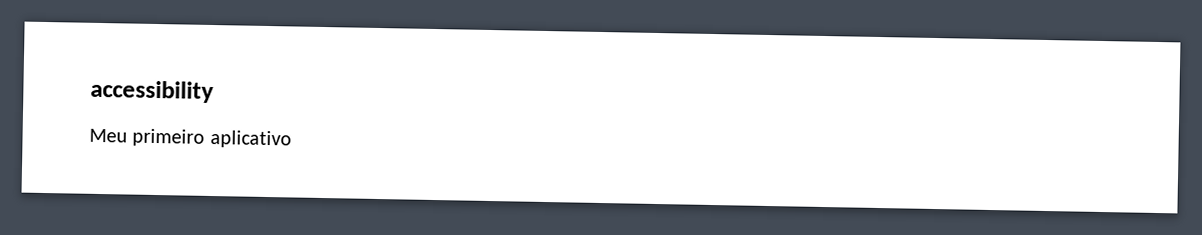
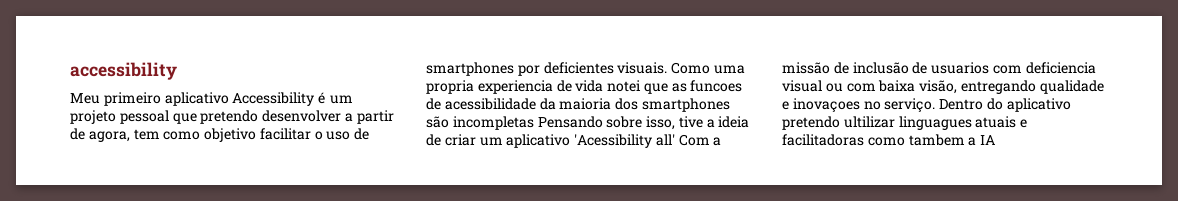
(292, 139) none -> [232,92,353,106] [70,110,394,124] [70,128,370,142] [426,62,745,76] [426,80,743,94] [426,98,730,112] [426,116,750,130] [426,134,722,148] [782,62,1096,74] [782,80,1104,94] [782,98,1071,113] [782,116,1028,130] [782,134,996,146] Accessibility é um projeto pessoal que pretendo desenvolver a partir de agora, tem como objetivo facilitar o uso de smartphones por deficientes visuais. Como uma propria experiencia de vida notei que as funcoes de acessibilidade da maioria dos smartphones são incompletas Pensando sobre isso, tive a ideia de criar um aplicativo 'Acessibility all' Com a missão de inclusão de usuarios com deficiencia visual ou com baixa visão, entregando qualidade e inovaçoes no serviço. Dentro do aplicativo pretendo ultilizar linguagues atuais e facilitadoras como tambem a IA

